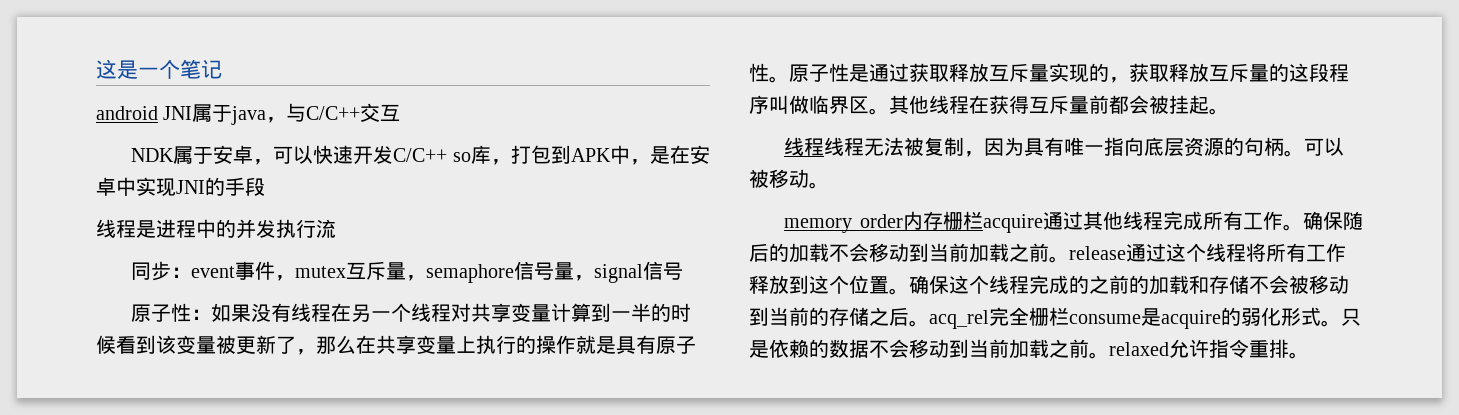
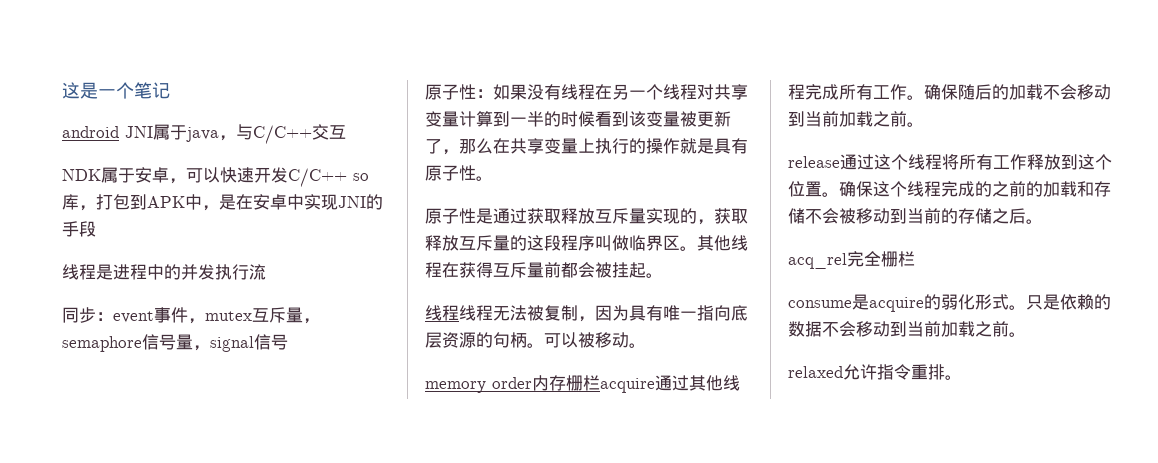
(789, 79) none -> (493, 178) //
(1069, 259) none -> (924, 124) //
(929, 323) none -> (1043, 221) //
(1069, 316) none -> (915, 259) //
(1109, 355) none -> (1026, 334) //

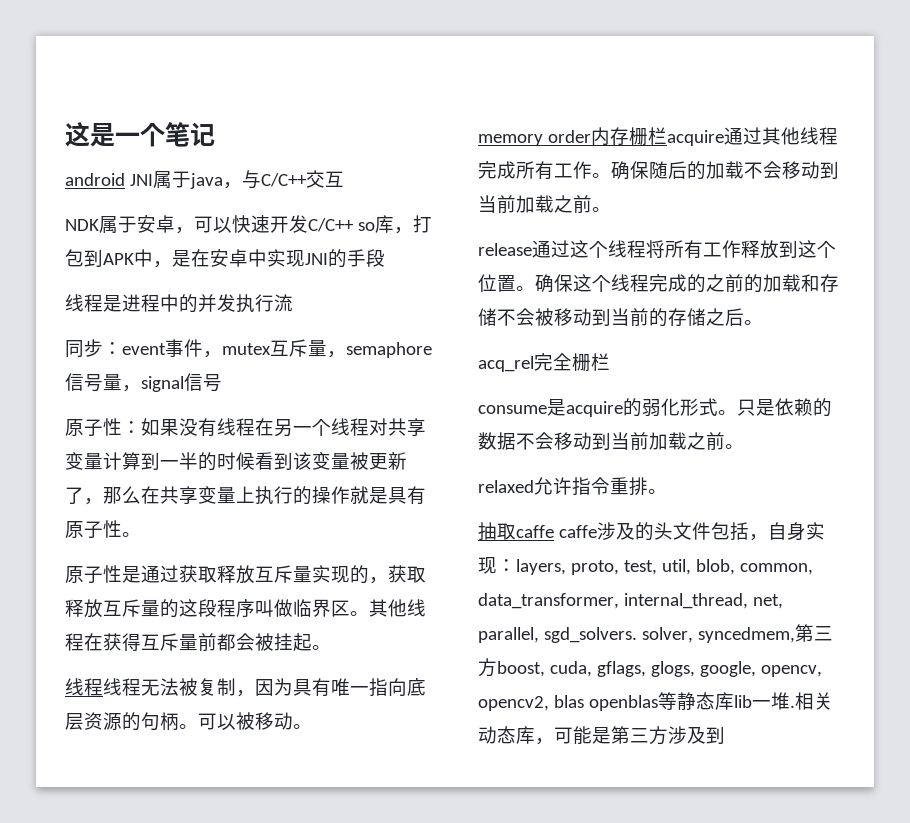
(962, 377) none -> [478,522,825,541] [478,557,813,575] [478,593,783,609] [478,624,833,643] [478,658,822,677] [478,692,833,711] [478,726,725,745] // 抽取caffe caffe涉及的头文件包括，自身实现：layers, proto, test, util, blob, common, data_transformer, internal_thread, net, parallel, sgd_solvers. solver, syncedmem,第三方boost, cuda, gflags, glogs, google, opencv, opencv2, blas openblas等静态库lib一堆.相关动态库，可能是第三方涉及到

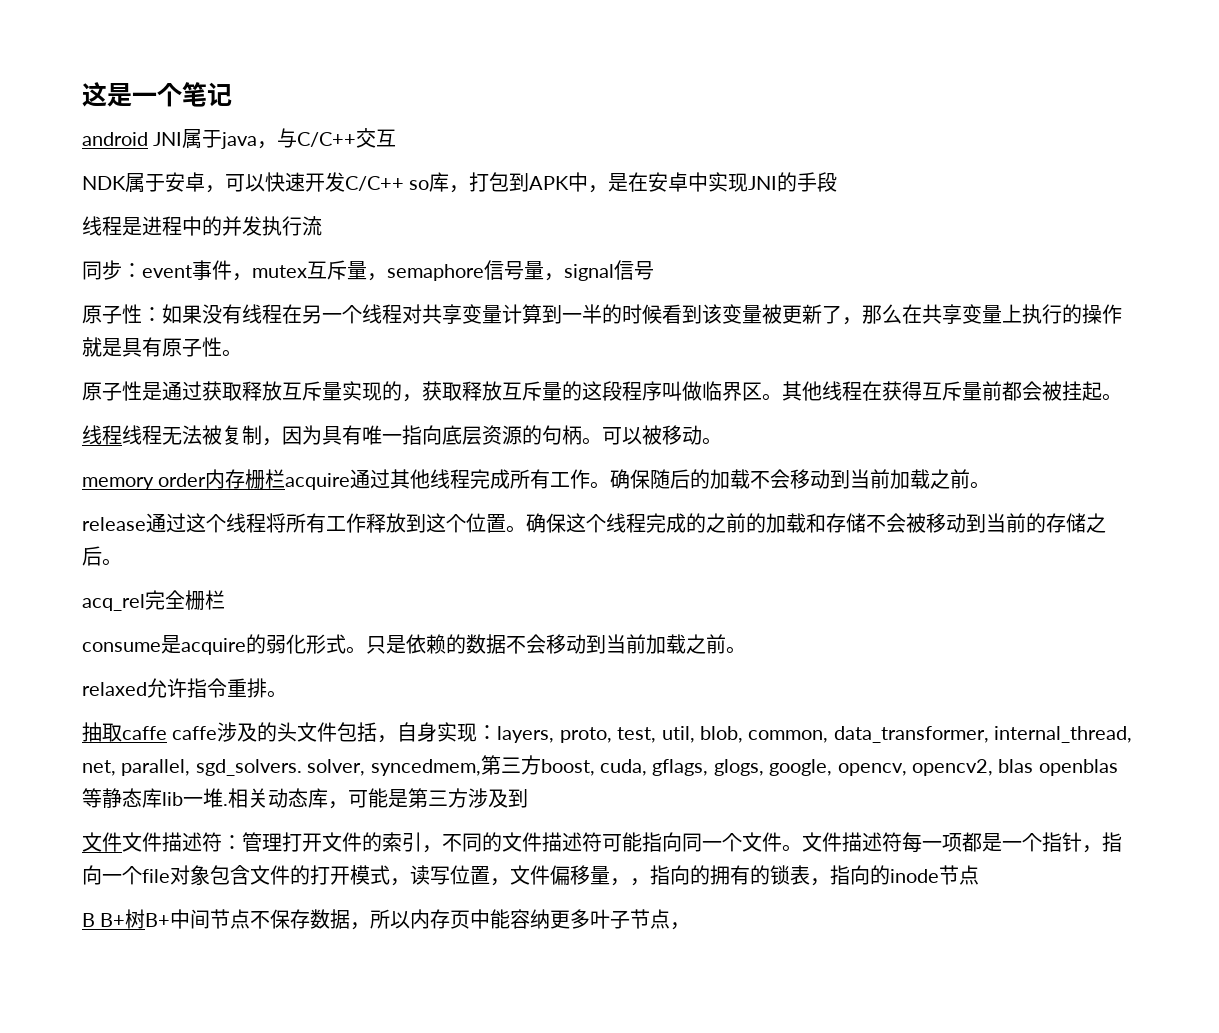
(725, 735) none -> [82,832,1122,853] [82,865,979,886] [82,909,691,930] // 文件文件描述符：管理打开文件的索引，不同的文件描述符可能指向同一个文件。文件描述符每一项都是一个指针，指向一个file对象包含文件的打开模式，读写位置，文件偏移量，，指向的拥有的锁表，指向的inode节点 // B B+树B+中间节点不保存数据，所以内存页中能容纳更多叶子节点，

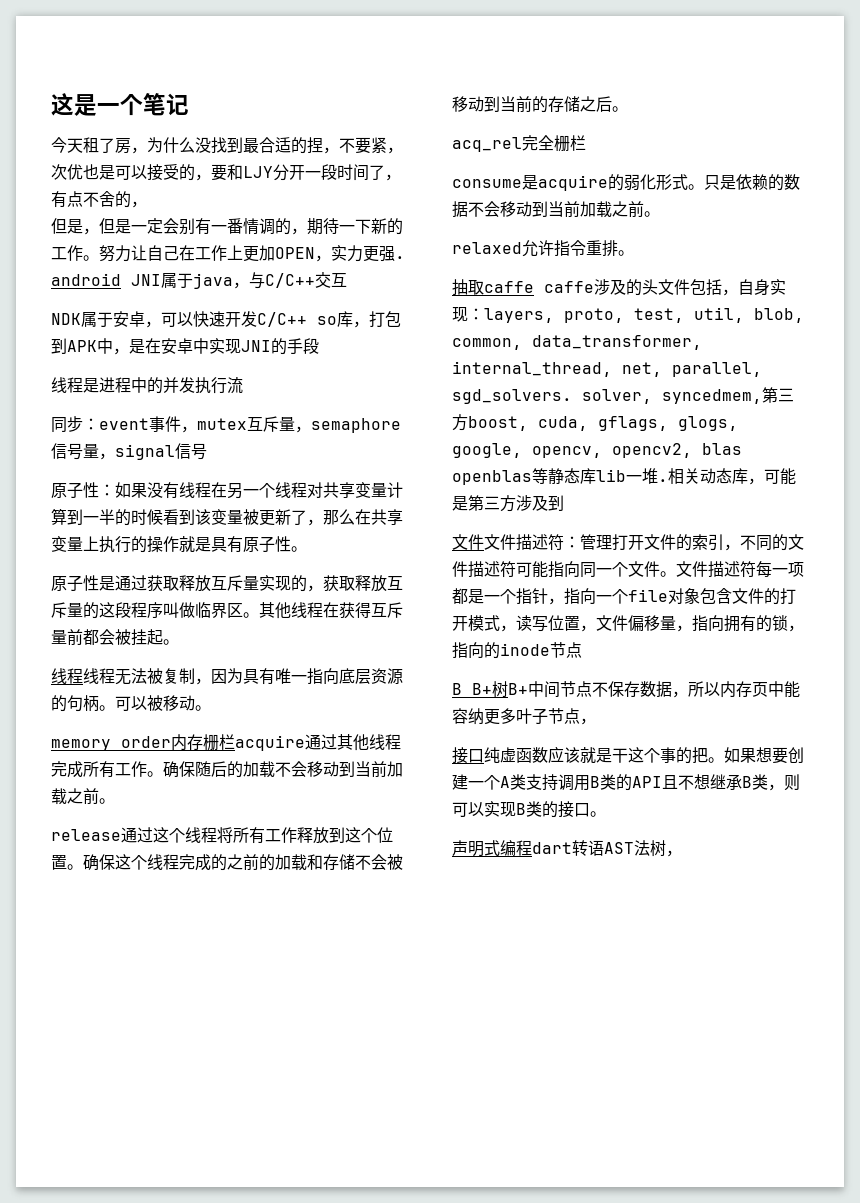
(232, 94) none -> [51,137,403,154] [51,164,401,181] [51,191,147,208] [51,218,403,235] [51,245,405,262] 今天租了房，为什么没找到最合适的捏，不要紧，次优也是可以接受的，要和LJY分开一段时间了，有点不舍的， // 但是，但是一定会别有一番情调的，期待一下新的工作。努力让自己在工作上更加OPEN，实力更强.
[630,865,710,886] ，指向的 -> [692,615,724,632] 指向
[790,865,810,885] 表 -> (788, 623) none
(691, 926) none -> [452,746,804,764] [452,774,800,791] [452,801,606,818] [452,840,682,857] // 接口纯虚函数应该就是干这个事的把。如果想要创建一个A类支持调用B类的API且不想继承B类，则可以实现B类的接口。 // 声明式编程dart转语AST法树，

